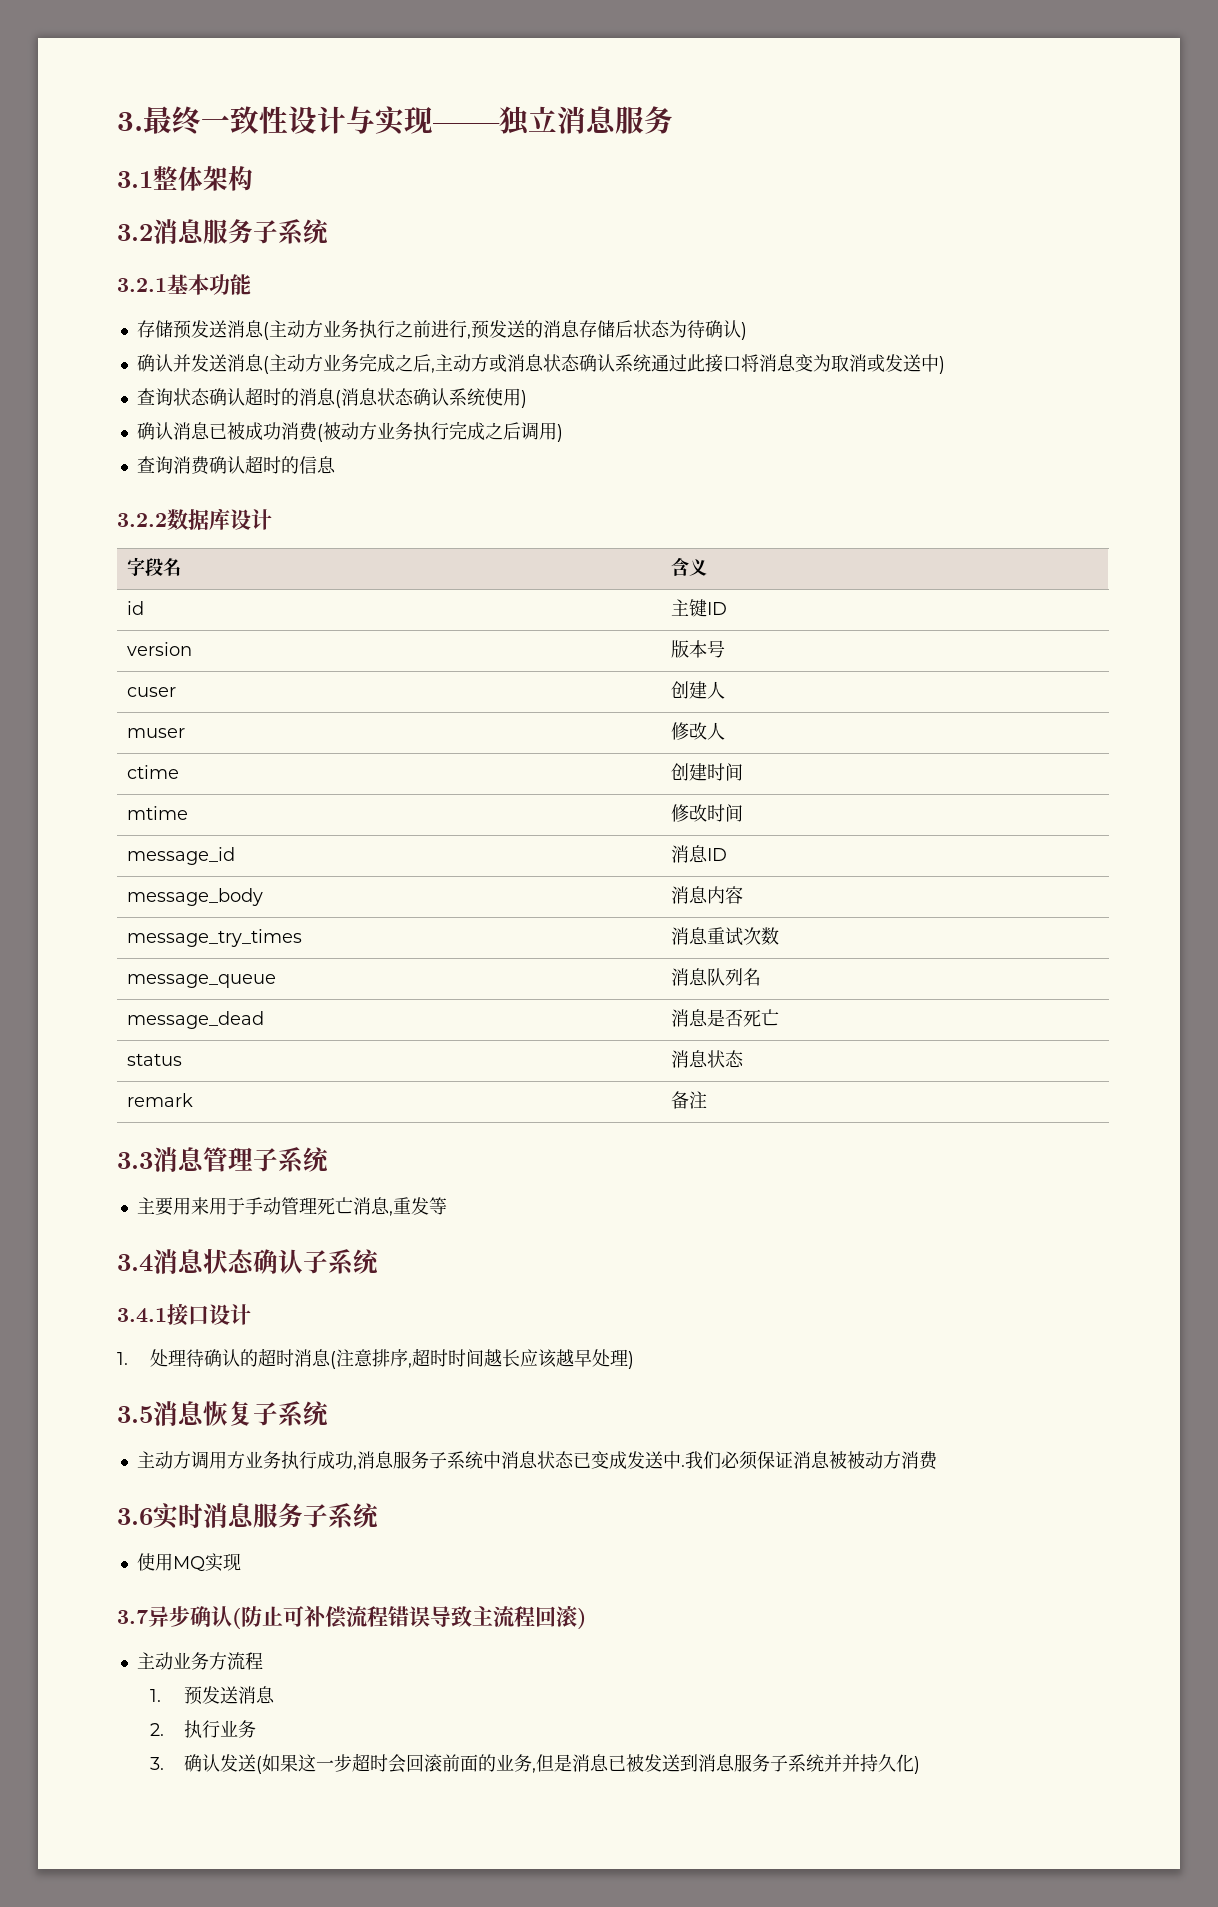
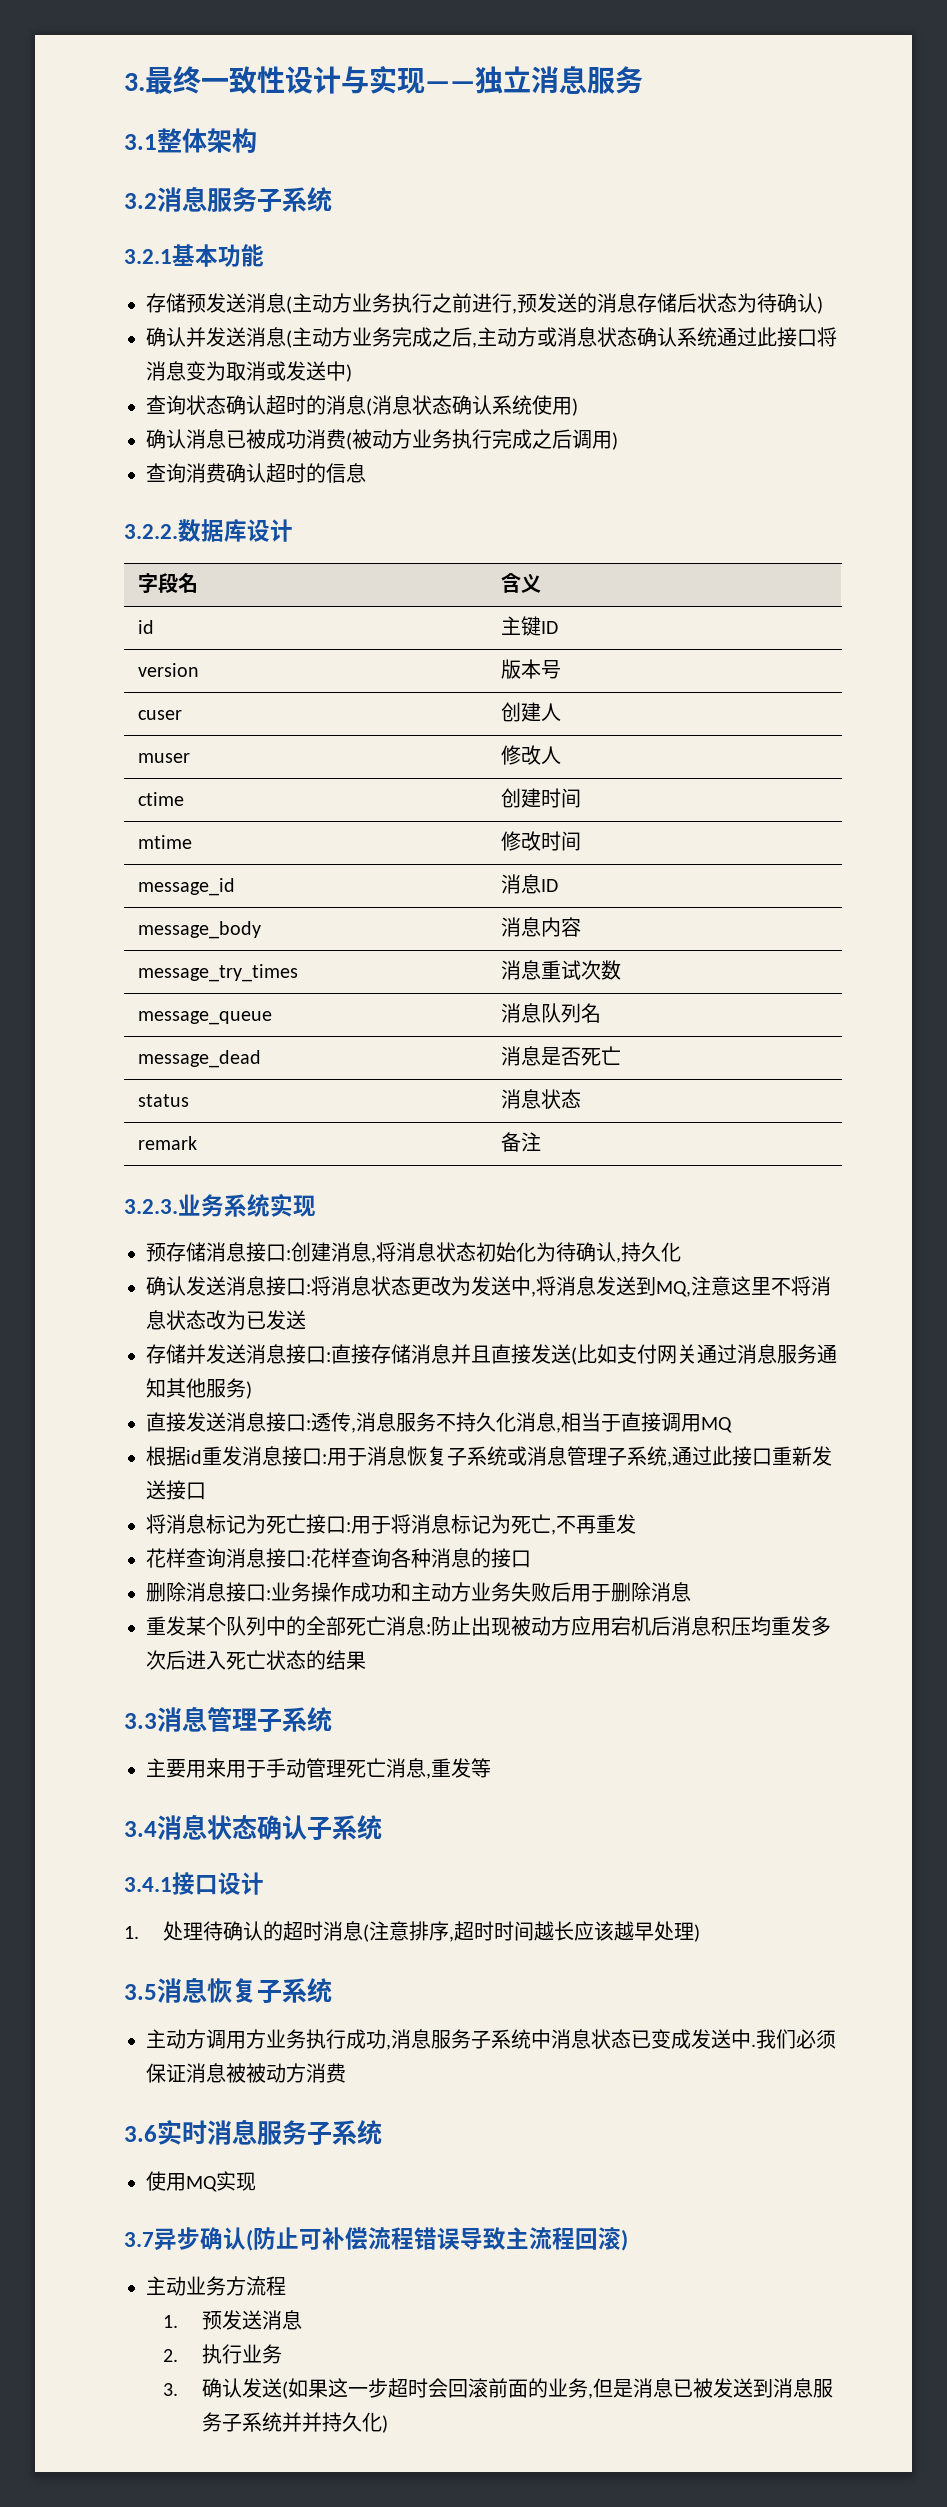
[117,513,167,527] 3.2.2 -> [124,524,178,539] 3.2.2.
(708, 1100) none -> [124,1193,316,1217] [146,1242,681,1263] [146,1276,831,1297] [146,1310,306,1330] [146,1344,837,1365] [146,1378,252,1399] [146,1412,732,1433] [146,1446,832,1467] [146,1480,206,1500] [146,1514,636,1535] [146,1548,531,1568] [146,1582,691,1602] [146,1616,831,1636] [146,1650,366,1670] // 3.2.3.业务系统实现 // 预存储消息接口:创建消息,将消息状态初始化为待确认,持久化 // 确认发送消息接口:将消息状态更改为发送中,将消息发送到MQ,注意这里不将消息状态改为已发送 // 存储并发送消息接口:直接存储消息并且直接发送(比如支付网关通过消息服务通知其他服务) // 直接发送消息接口:透传,消息服务不持久化消息,相当于直接调用MQ // 根据id重发消息接口:用于消息恢复子系统或消息管理子系统,通过此接口重新发送接口 // 将消息标记为死亡接口:用于将消息标记为死亡,不再重发 // 花样查询消息接口:花样查询各种消息的接口 // 删除消息接口:业务操作成功和主动方业务失败后用于删除消息 // 重发某个队列中的全部死亡消息:防止出现被动方应用宕机后消息积压均重发多次后进入死亡状态的结果

